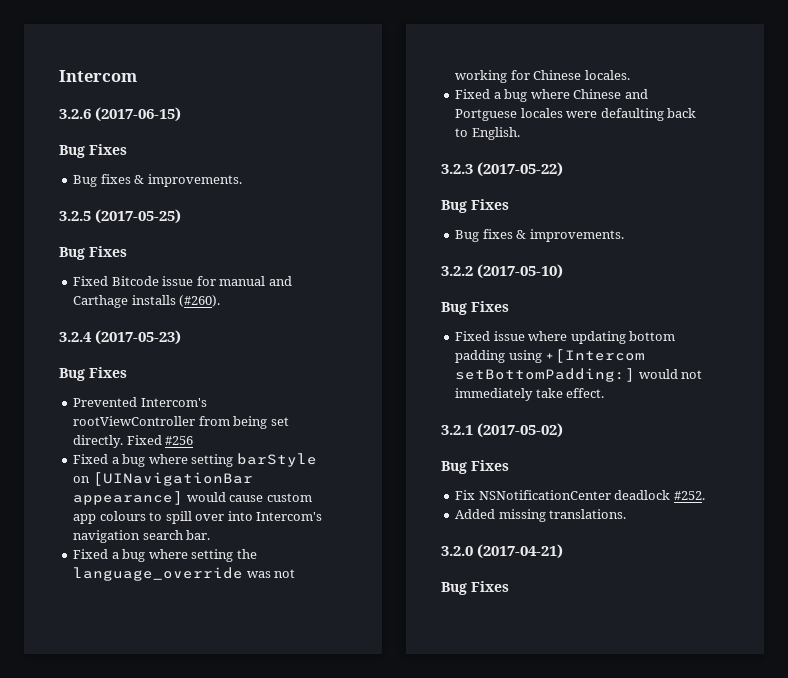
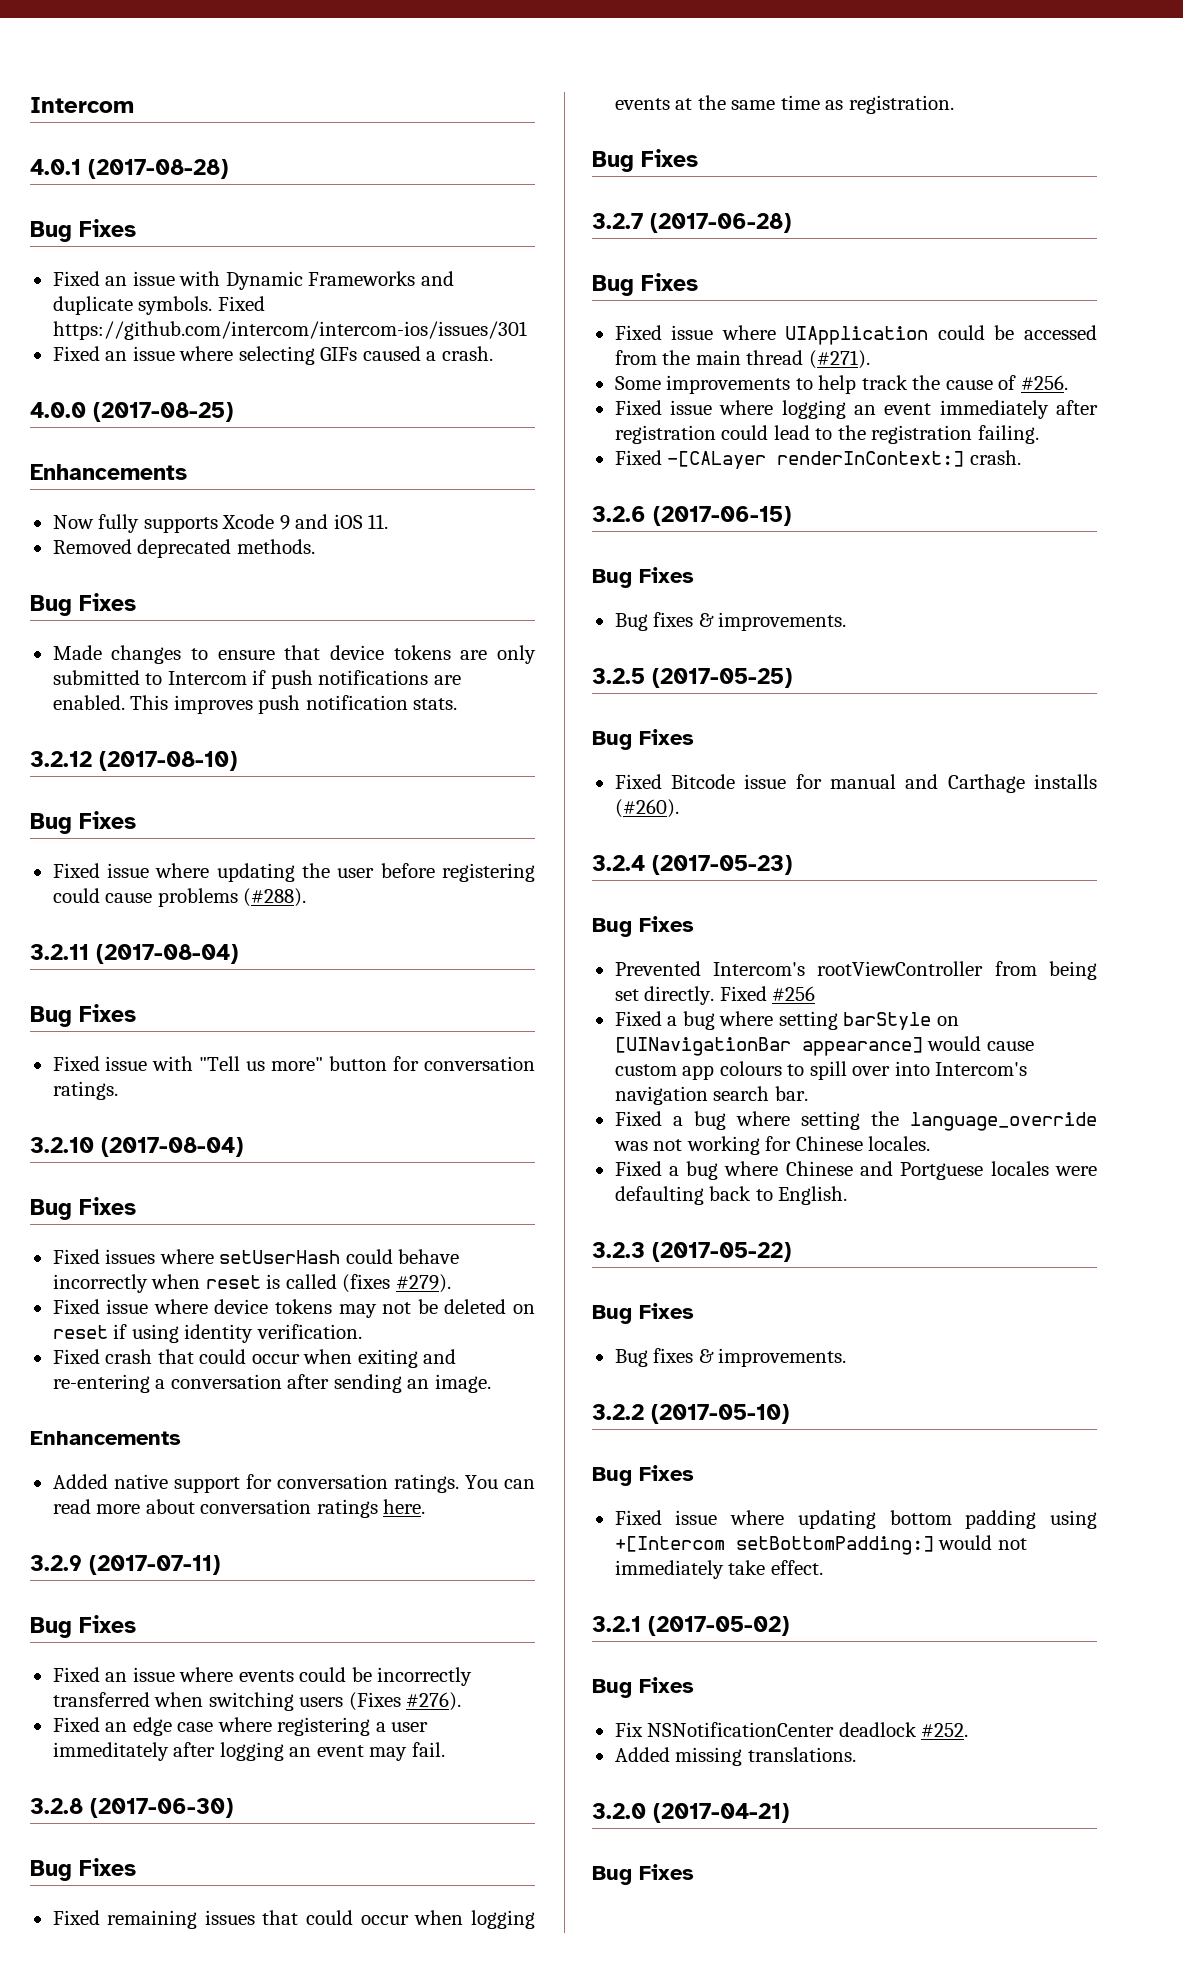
[59,70,137,82] Intercom -> [30,97,134,113] [30,159,228,179] [30,219,136,242] [52,271,454,290] [52,296,265,315] [52,321,527,340] [52,346,493,365] [30,402,233,422] [30,464,187,480] [52,514,389,533] [52,539,315,558] [30,593,136,616] [52,645,536,664] [52,670,461,689] [52,695,458,714] [30,751,237,771] [30,811,136,834] [52,863,536,882] [52,888,307,907] [30,944,238,964] [30,1004,136,1027] [52,1056,535,1071] [52,1081,118,1100] [30,1137,243,1157] [30,1197,136,1220] [52,1249,460,1264] [52,1274,451,1293] [52,1299,535,1318] [52,1324,362,1343] [52,1349,457,1368] [52,1374,491,1393] [30,1431,181,1445] [52,1474,535,1493] [52,1499,426,1518] [30,1555,220,1575] [30,1615,136,1638] [52,1667,473,1686] [52,1692,462,1711] [52,1717,429,1736] [52,1742,445,1761] [30,1798,233,1818] [30,1858,136,1881] [52,1910,535,1929] [614,95,954,114] [592,149,698,172] [592,213,791,233] [592,273,698,296] [614,325,1097,345] [614,350,870,369] [614,375,1068,394] [614,400,1098,419] [614,425,1039,444] [614,450,1021,469] Intercom // 4.0.1 (2017-08-28) // Bug Fixes // Fixed an issue with Dynamic Frameworks and duplicate symbols. Fixed https://github.com/intercom/intercom-ios/issues/301 // Fixed an issue where selecting GIFs caused a crash. // 4.0.0 (2017-08-25) // Enhancements // Now fully supports Xcode 9 and iOS 11. // Removed deprecated methods. // Bug Fixes // Made changes to ensure that device tokens are only submitted to Intercom if push notifications are enabled. This improves push notification stats. // 3.2.12 (2017-08-10) // Bug Fixes // Fixed issue where updating the user before registering could cause problems (#288). // 3.2.11 (2017-08-04) // Bug Fixes // Fixed issue with "Tell us more" button for conversation ratings. // 3.2.10 (2017-08-04) // Bug Fixes // Fixed issues where setUserHash could behave incorrectly when reset is called (fixes #279). // Fixed issue where device tokens may not be deleted on reset if using identity verification. // Fixed crash that could occur when exiting and re-entering a conversation after sending an image. // Enhancements // Added native support for conversation ratings. You can read more about conversation ratings here. // 3.2.9 (2017-07-11) // Bug Fixes // Fixed an issue where events could be incorrectly transferred when switching users (Fixes #276). // Fixed an edge case where registering a user immeditately after logging an event may fail. // 3.2.8 (2017-06-30) // Bug Fixes // Fixed remaining issues that could occur when logging events at the same time as registration. // Bug Fixes // 3.2.7 (2017-06-28) // Bug Fixes // Fixed issue where UIApplication could be accessed from the main thread (#271). // Some improvements to help track the cause of #256. // Fixed issue where logging an event immediately after registration could lead to the registration failing. // Fixed -[CALayer renderInContext:] crash.

